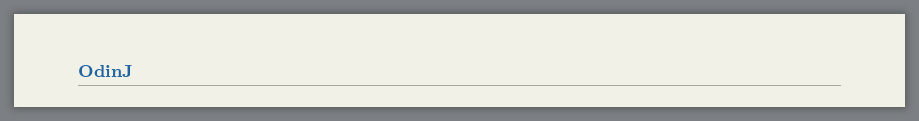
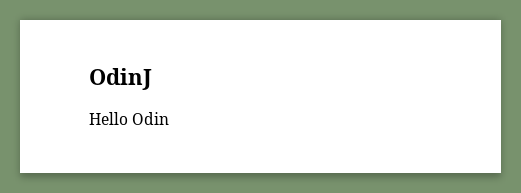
(133, 71) none -> [89,112,170,125] // Hello Odin

